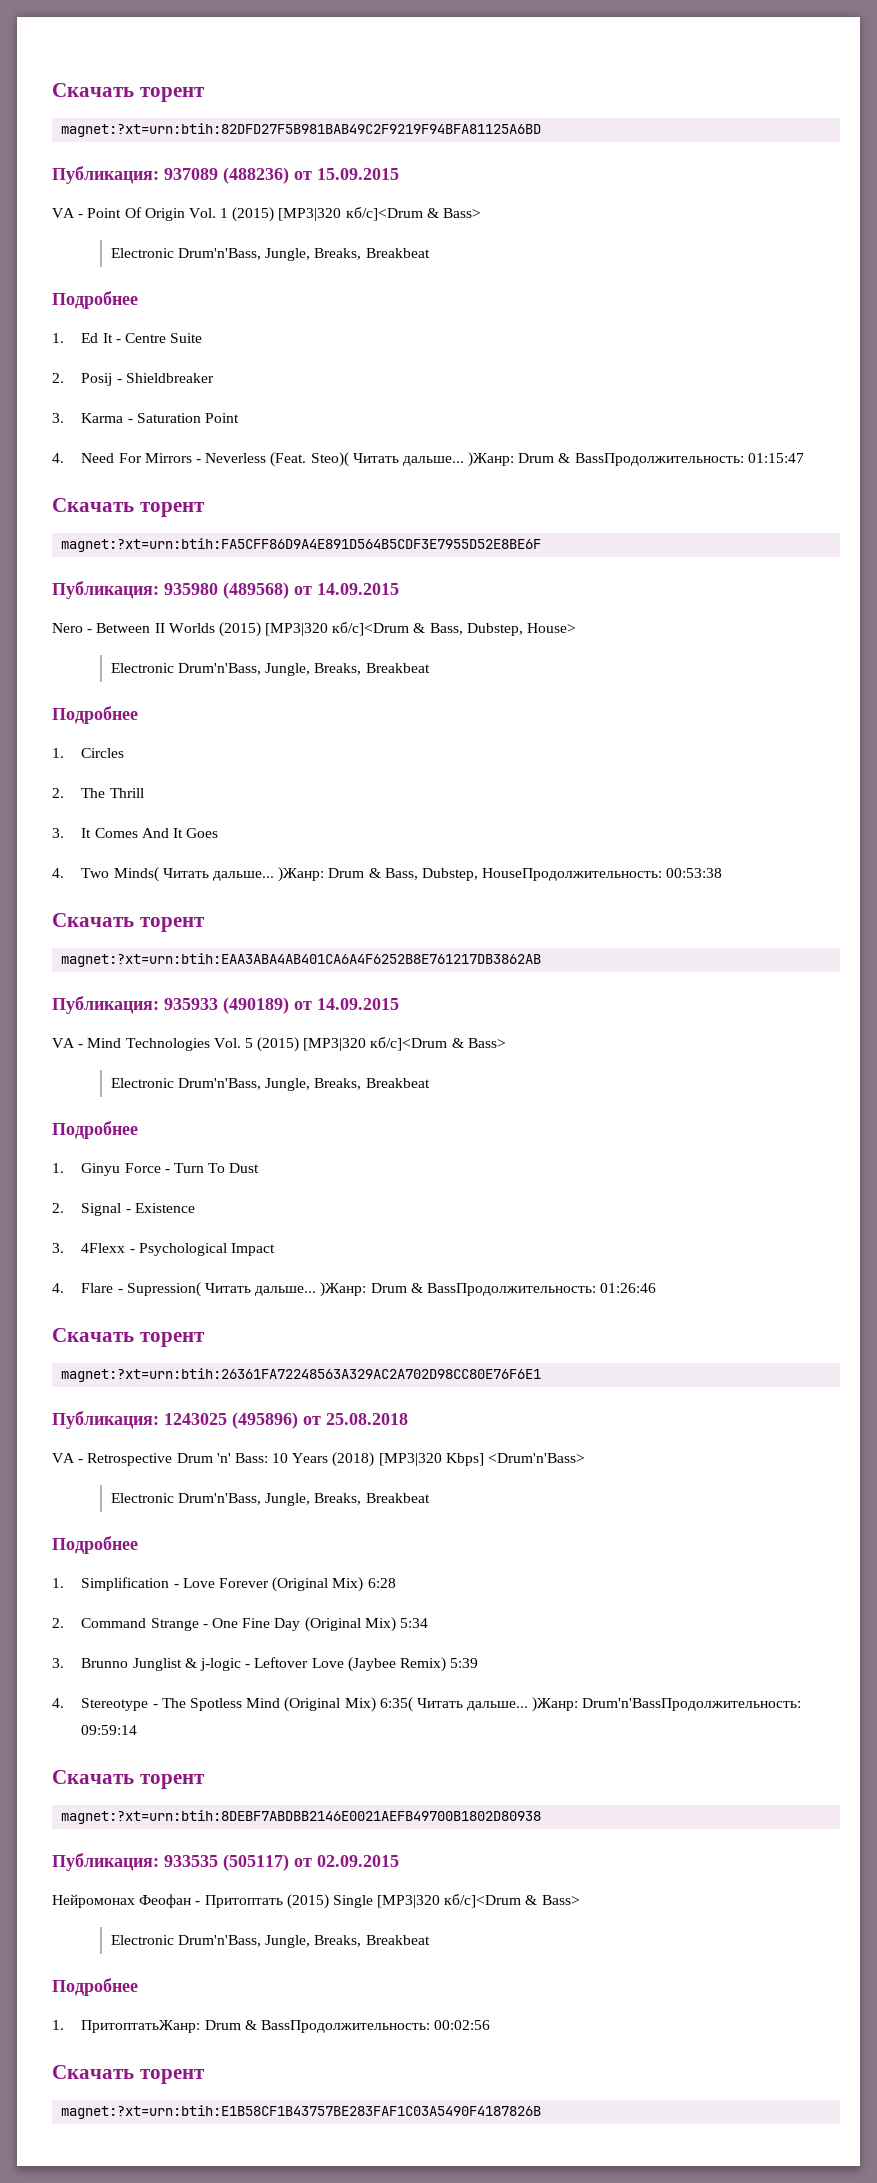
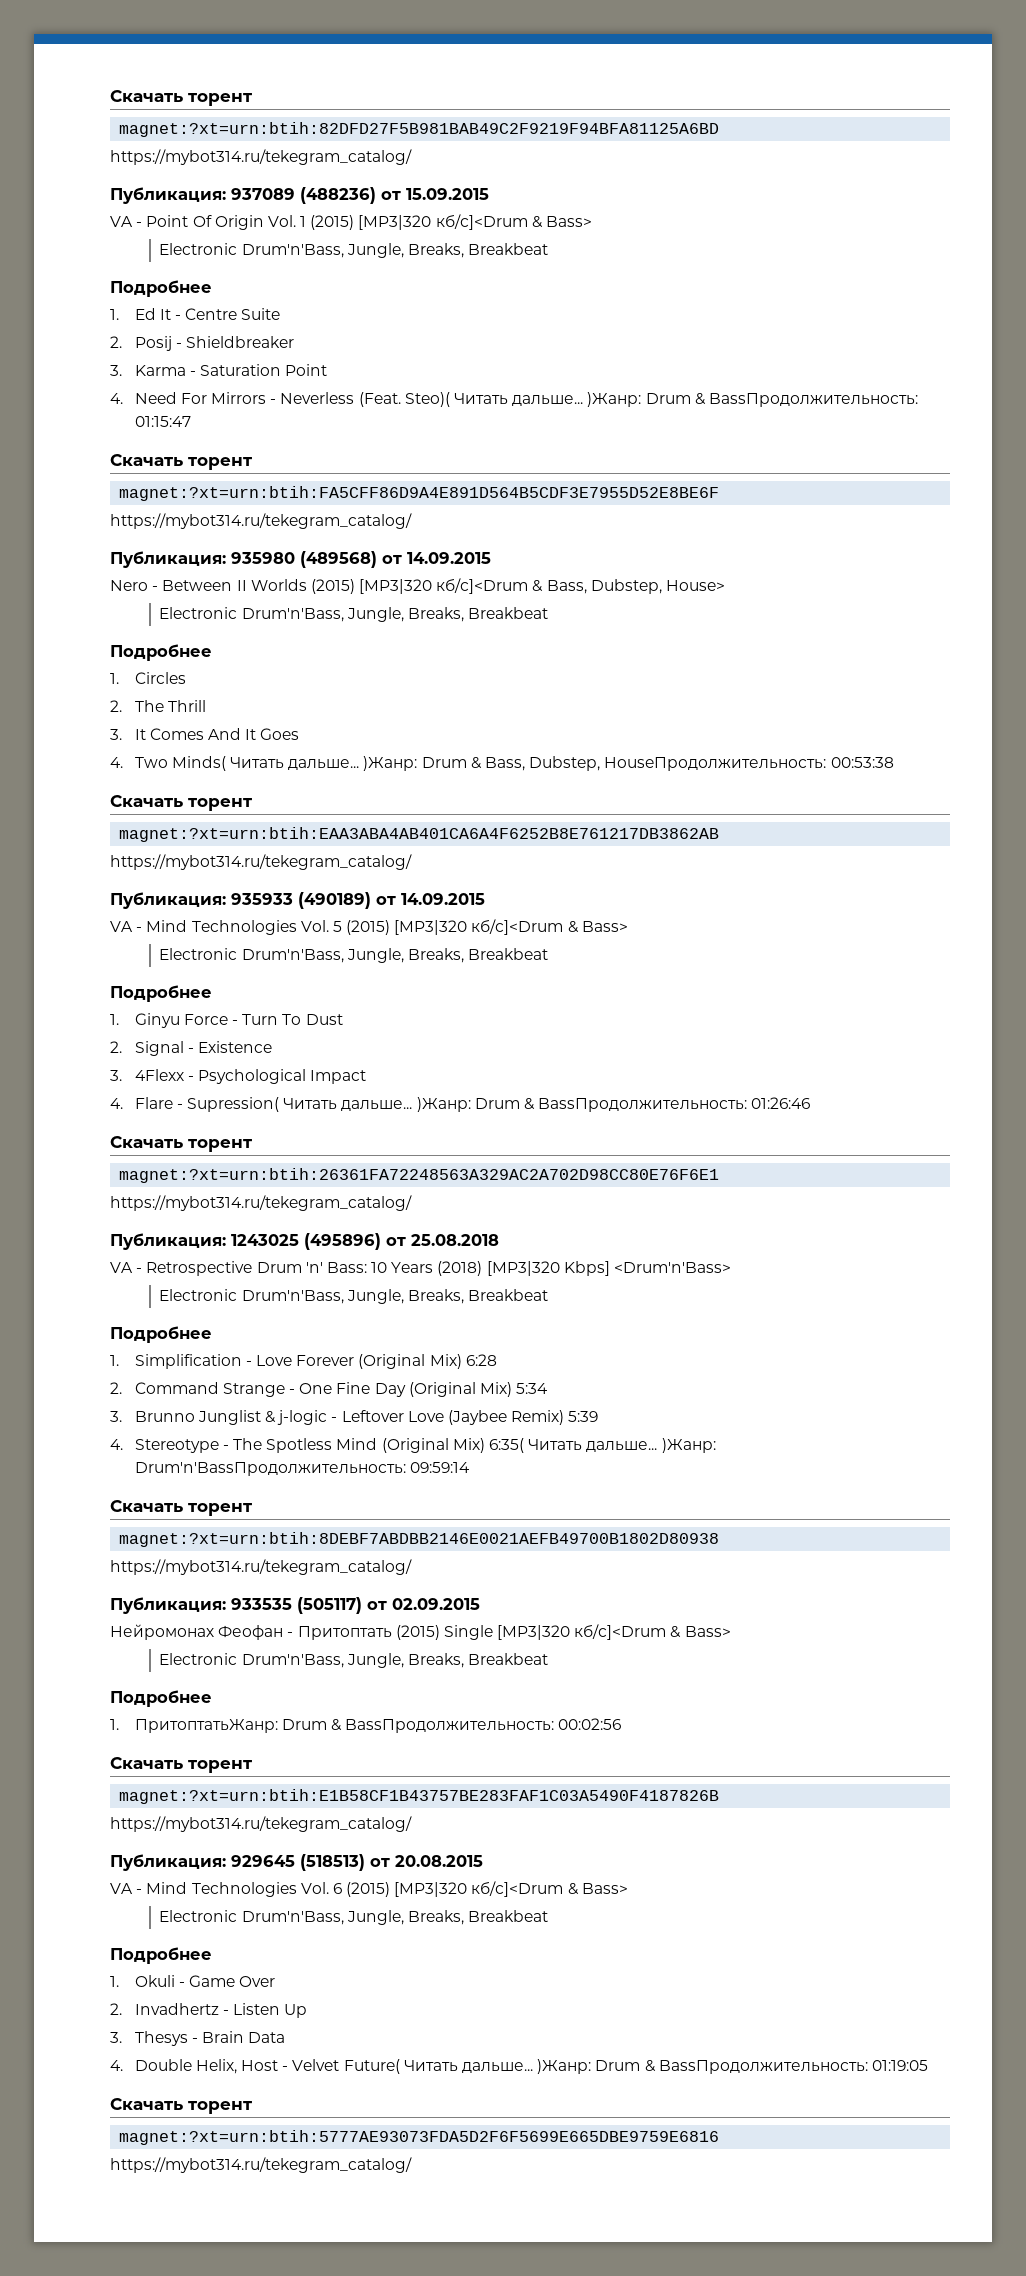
(542, 130) none -> [110,149,412,165] // https://mybot314.ru/tekegram_catalog/
(542, 545) none -> [110,513,412,529] // https://mybot314.ru/tekegram_catalog/
(542, 960) none -> [110,854,412,870] // https://mybot314.ru/tekegram_catalog/
(542, 1375) none -> [110,1195,412,1211] // https://mybot314.ru/tekegram_catalog/
(542, 1817) none -> [110,1559,412,1575] // https://mybot314.ru/tekegram_catalog/
(542, 2112) none -> [110,1816,412,1832] [110,1854,483,1871] [110,1881,628,1897] [159,1910,549,1925] [110,1947,212,1964] [110,1975,276,1987] [110,2003,308,2018] [110,2031,286,2046] [110,2059,928,2074] [110,2098,252,2114] [119,2130,720,2145] [110,2157,412,2173] // https://mybot314.ru/tekegram_catalog/ // Публикация: 929645 (518513) от 20.08.2015 // VA - Mind Technologies Vol. 6 (2015) [MP3|320 кб/с]<Drum & Bass> // Electronic Drum'n'Bass, Jungle, Breaks, Breakbeat // Подробнее // 1. Okuli - Game Over // 2. Invadhertz - Listen Up // 3. Thesys - Brain Data // 4. Double Helix, Host - Velvet Future( Читать дальше... )Жанр: Drum & BassПродолжительность: 01:19:05 // Скачать торент // magnet:?xt=urn:btih:5777AE93073FDA5D2F6F5699E665DBE9759E6816 // https://mybot314.ru/tekegram_catalog/

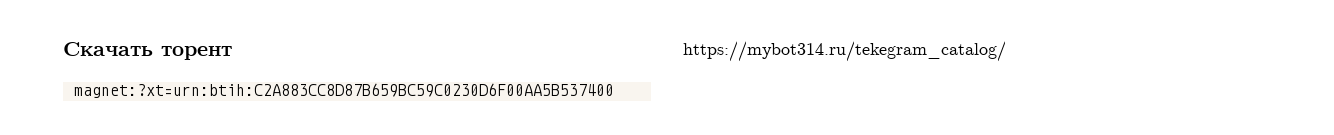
[110,90,252,106] [119,122,720,137] [110,149,412,165] [110,187,489,204] [110,214,593,230] [159,243,549,258] [110,280,212,297] [110,308,281,320] [110,336,295,351] [110,364,328,376] [110,392,918,407] [134,416,191,427] [110,454,252,470] [119,486,720,501] [110,513,412,529] [110,551,491,568] [110,578,726,594] [159,607,549,622] [110,644,212,661] [110,672,186,684] [110,700,206,712] [110,728,300,740] [110,756,894,771] [110,795,252,811] [119,827,720,842] [110,854,412,870] [110,892,485,909] [110,919,628,935] [159,948,549,963] [110,985,212,1002] [110,1013,343,1028] [110,1041,273,1056] [110,1069,367,1084] [110,1097,811,1112] [110,1136,252,1152] [119,1168,720,1183] [110,1195,412,1211] [110,1233,499,1250] [110,1261,732,1276] [159,1289,549,1304] [110,1326,212,1343] [110,1354,497,1369] [110,1382,549,1397] [110,1410,599,1425] [110,1438,716,1453] [134,1462,470,1476] [110,1500,252,1516] [119,1532,720,1547] [110,1559,412,1575] [110,1597,480,1614] [110,1624,731,1640] [159,1653,549,1668] [110,1690,212,1707] [110,1718,622,1733] [110,1757,252,1773] [119,1789,720,1804] [110,1816,412,1832] [110,1854,483,1871] [110,1881,628,1897] [159,1910,549,1925] [110,1947,212,1964] [110,1975,276,1987] [110,2003,308,2018] [110,2031,286,2046] [110,2059,928,2074] [110,2098,252,2114] [119,2130,720,2145] [110,2157,412,2173] Скачать торент // magnet:?xt=urn:btih:82DFD27F5B981BAB49C2F9219F94BFA81125A6BD // https://mybot314.ru/tekegram_catalog/ // Публикация: 937089 (488236) от 15.09.2015 // VA - Point Of Origin Vol. 1 (2015) [MP3|320 кб/с]<Drum & Bass> // Electronic Drum'n'Bass, Jungle, Breaks, Breakbeat // Подробнее // 1. Ed It - Centre Suite // 2. Posij - Shieldbreaker // 3. Karma - Saturation Point // 4. Need For Mirrors - Neverless (Feat. Steo)( Читать дальше... )Жанр: Drum & BassПродолжительность: 01:15:47 // Скачать торент // magnet:?xt=urn:btih:FA5CFF86D9A4E891D564B5CDF3E7955D52E8BE6F // https://mybot314.ru/tekegram_catalog/ // Публикация: 935980 (489568) от 14.09.2015 // Nero - Between II Worlds (2015) [MP3|320 кб/с]<Drum & Bass, Dubstep, House> // Electronic Drum'n'Bass, Jungle, Breaks, Breakbeat // Подробнее // 1. Circles // 2. The Thrill // 3. It Comes And It Goes // 4. Two Minds( Читать дальше... )Жанр: Drum & Bass, Dubstep, HouseПродолжительность: 00:53:38 // Скачать торент // magnet:?xt=urn:btih:EAA3ABA4AB401CA6A4F6252B8E761217DB3862AB // https://mybot314.ru/tekegram_catalog/ // Публикация: 935933 (490189) от 14.09.2015 // VA - Mind Technologies Vol. 5 (2015) [MP3|320 кб/с]<Drum & Bass> // Electronic Drum'n'Bass, Jungle, Breaks, Breakbeat // Подробнее // 1. Ginyu Force - Turn To Dust // 2. Signal - Existence // 3. 4Flexx - Psychological Impact // 4. Flare - Supression( Читать дальше... )Жанр: Drum & BassПродолжительность: 01:26:46 // Скачать торент // magnet:?xt=urn:btih:26361FA72248563A329AC2A702D98CC80E76F6E1 // https://mybot314.ru/tekegram_catalog/ // Публикация: 1243025 (495896) от 25.08.2018 // VA - Retrospective Drum 'n' Bass: 10 Years (2018) [MP3|320 Kbps] <Drum'n'Bass> // Electronic Drum'n'Bass, Jungle, Breaks, Breakbeat // Подробнее // 1. Simplification - Love Forever (Original Mix) 6:28 // 2. Command Strange - One Fine Day (Original Mix) 5:34 // 3. Brunno Junglist & j-logic - Leftover Love (Jaybee Remix) 5:39 // 4. Stereotype - The Spotless Mind (Original Mix) 6:35( Читать дальше... )Жанр: Drum'n'BassПродолжительность: 09:59:14 // Скачать торент // magnet:?xt=urn:btih:8DEBF7ABDBB2146E0021AEFB49700B1802D80938 // https://mybot314.ru/tekegram_catalog/ // Публикация: 933535 (505117) от 02.09.2015 // Нейромонах Феофан - Притоптать (2015) Single [MP3|320 кб/с]<Drum & Bass> // Electronic Drum'n'Bass, Jungle, Breaks, Breakbeat // Подробнее // 1. ПритоптатьЖанр: Drum & BassПродолжительность: 00:02:56 // Скачать торент // magnet:?xt=urn:btih:E1B58CF1B43757BE283FAF1C03A5490F4187826B // https://mybot314.ru/tekegram_catalog/ // Публикация: 929645 (518513) от 20.08.2015 // VA - Mind Technologies Vol. 6 (2015) [MP3|320 кб/с]<Drum & Bass> // Electronic Drum'n'Bass, Jungle, Breaks, Breakbeat // Подробнее // 1. Okuli - Game Over // 2. Invadhertz - Listen Up // 3. Thesys - Brain Data // 4. Double Helix, Host - Velvet Future( Читать дальше... )Жанр: Drum & BassПродолжительность: 01:19:05 // Скачать торент // magnet:?xt=urn:btih:5777AE93073FDA5D2F6F5699E665DBE9759E6816 // https://mybot314.ru/tekegram_catalog/ -> [63,42,232,60] [73,83,614,98] [683,41,1006,62] Скачать торент // magnet:?xt=urn:btih:C2A883CC8D87B659BC59C0230D6F00AA5B537400 // https://mybot314.ru/tekegram_catalog/

